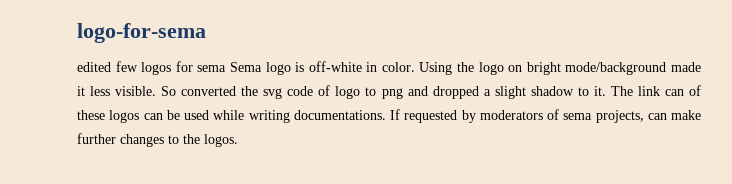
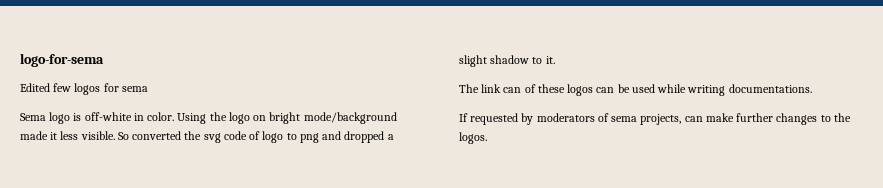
[77,62,111,72] edited -> [20,83,50,92] Edited
(227, 68) none -> (148, 89) //
(606, 91) none -> (555, 60) //
(386, 115) none -> (812, 88) //

